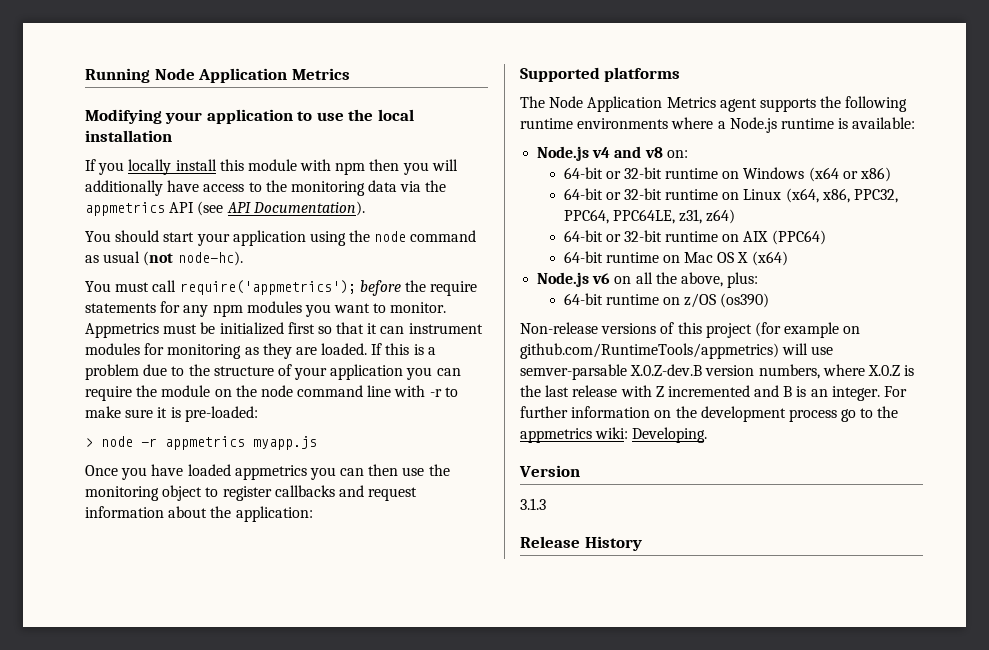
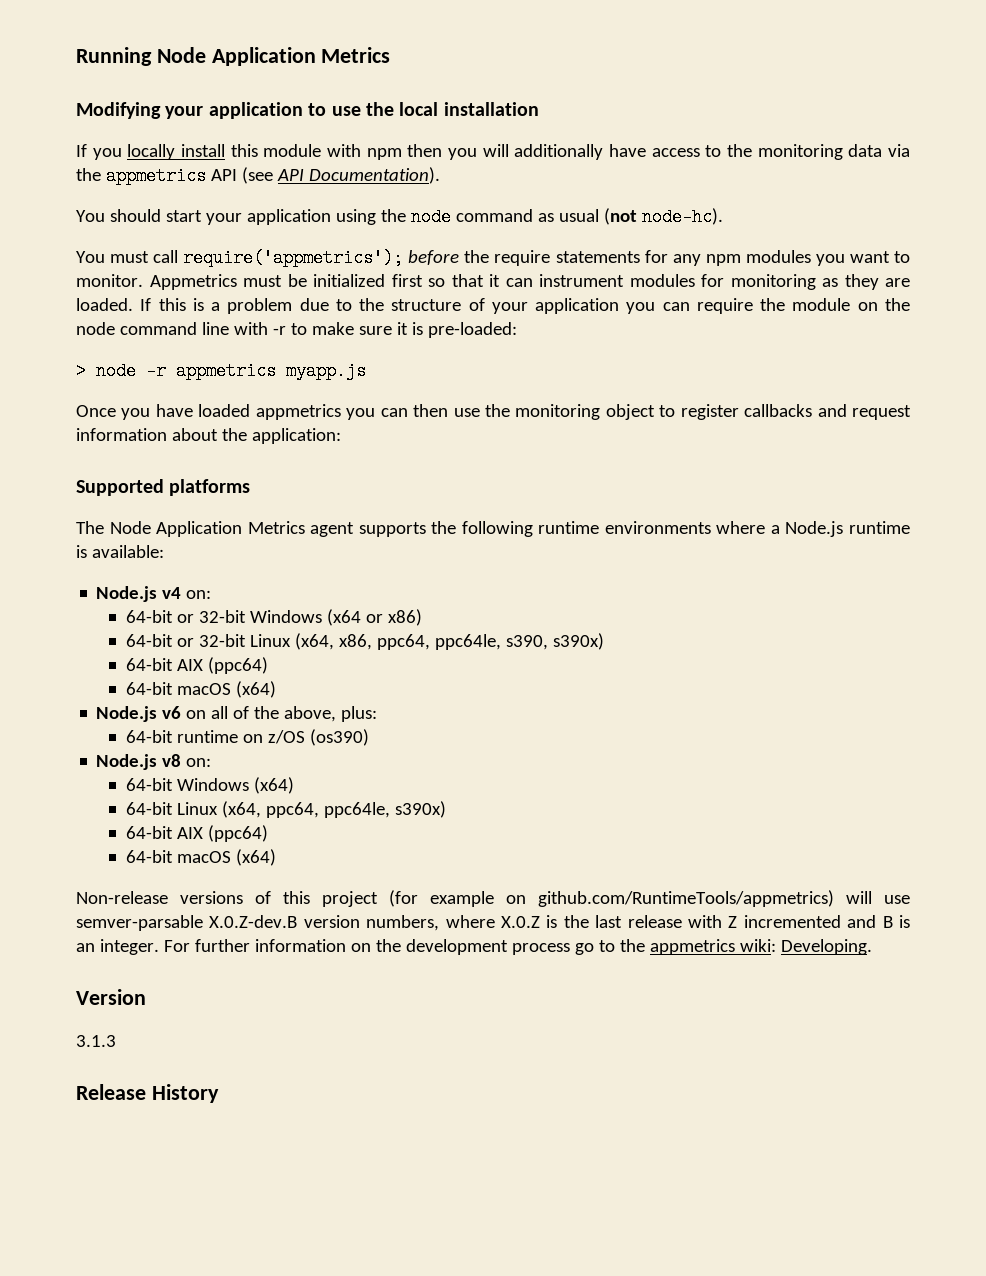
[614,146,663,158] and v8 -> (182, 593) none
[665,168,740,179] runtime on -> (246, 616) none
[665,189,740,200] runtime on -> (246, 640) none
[854,189,899,203] [563,209,736,224] [563,230,826,245] [563,251,749,263] PPC32, PPC64, PPC64LE, z31, z64) // 64-bit or 32-bit runtime on AIX (PPC64) // 64-bit runtime on Mac OS X -> [376,633,604,650] [125,657,268,674] [125,682,231,695] ppc64, ppc64le, s390, s390x) // 64-bit AIX (ppc64) // 64-bit macOS
(653, 278) none -> [233,706,250,719] of
(770, 300) none -> [96,754,212,770] [125,777,294,794] [125,801,446,818] [125,825,268,842] [125,849,276,866] // Node.js v8 on: // 64-bit Windows (x64) // 64-bit Linux (x64, ppc64, ppc64le, s390x) // 64-bit AIX (ppc64) // 64-bit macOS (x64)

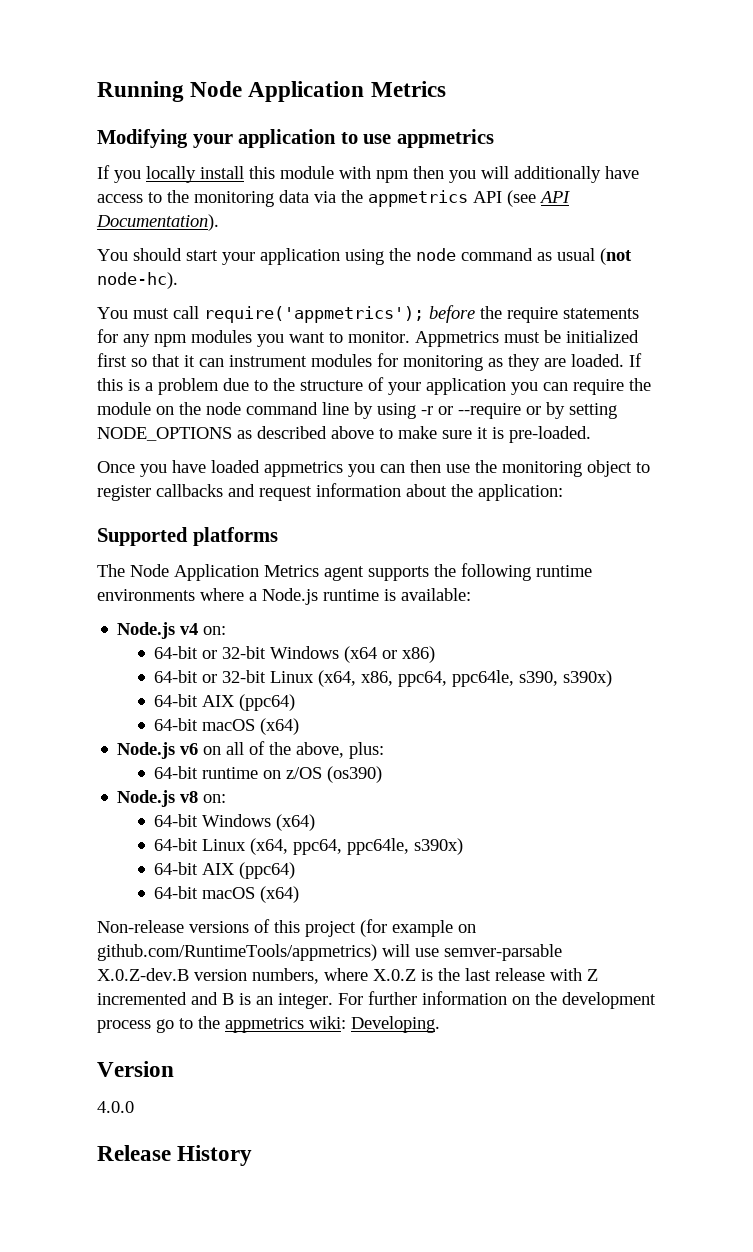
[366,102,539,116] the local installation -> [396,129,494,148] appmetrics
[233,322,286,335] with -r -> [354,402,617,419] [97,426,374,441] by using -r or --require or by setting NODE_OPTIONS as described above
[427,322,517,338] [76,362,366,380] pre-loaded: // > node -r appmetrics myapp.js -> [509,426,591,443] pre-loaded.
[76,1035,116,1047] 3.1.3 -> [97,1101,134,1113] 4.0.0

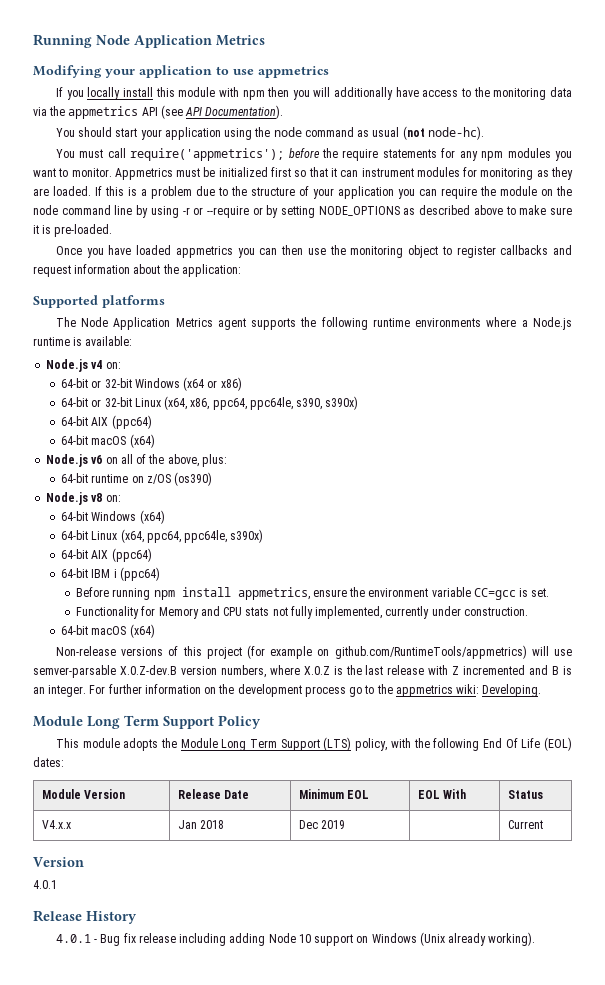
(296, 870) none -> [61,567,160,581] [76,587,550,600] [76,606,528,619] // 64-bit IBM i (ppc64) // Before running npm install appmetrics, ensure the environment variable CC=gcc is set. // Functionality for Memory and CPU stats not fully implemented, currently under construction.
(440, 1024) none -> [33,715,261,729] [55,737,572,751] [33,757,64,767] [41,789,125,799] [177,789,249,799] [298,789,369,799] [417,789,466,799] [507,790,543,799] [41,820,71,829] [177,820,224,829] [298,820,345,829] [507,820,543,829] // Module Long Term Support Policy // This module adopts the Module Long Term Support (LTS) policy, with the following End Of Life (EOL) dates: // Module Version | Release Date | Minimum EOL | EOL With | Status // V4.x.x | Jan 2018 | Dec 2019 | | Current
[97,1101,134,1113] 4.0.0 -> [33,880,57,889] 4.0.1
(253, 1155) none -> [55,932,536,946] // 4.0.1 - Bug fix release including adding Node 10 support on Windows (Unix already working).

